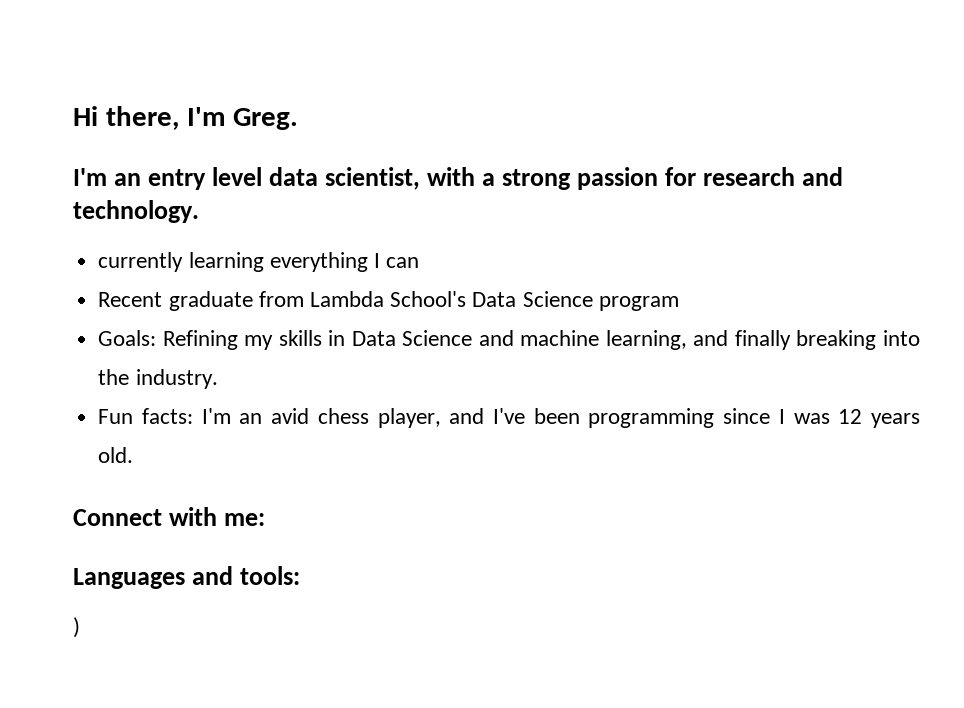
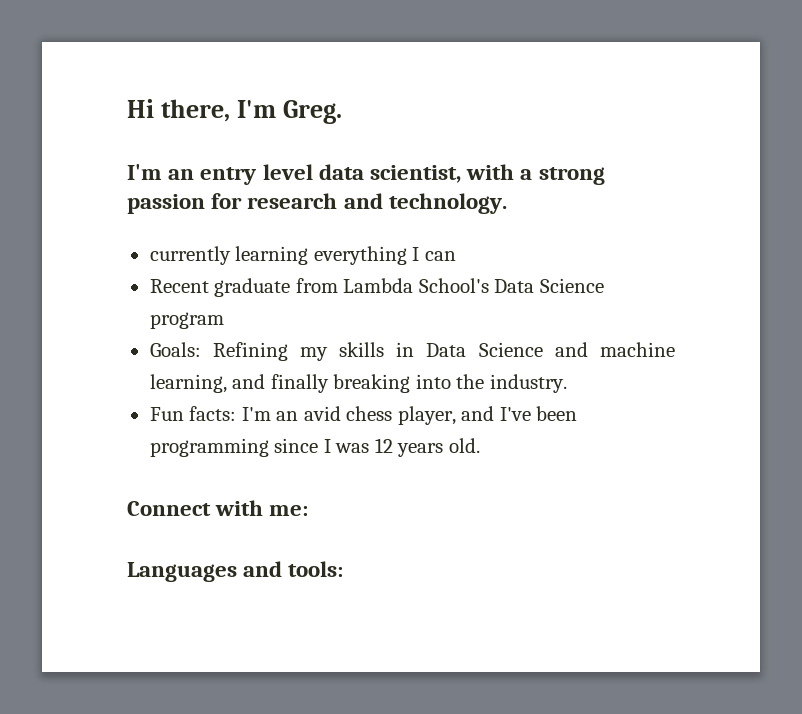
[73,617,80,638] // ) -> (344, 569) none

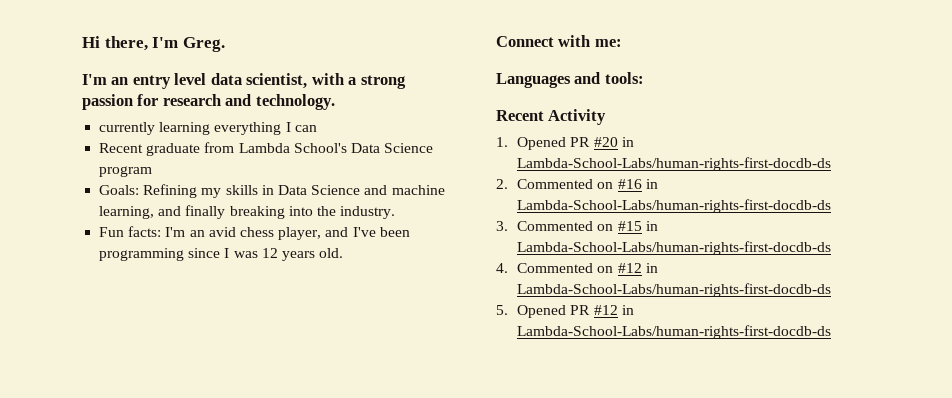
(344, 569) none -> [496,109,607,125] [496,137,634,150] [517,157,832,171] [496,179,658,189] [517,199,832,213] [496,221,658,231] [517,241,832,255] [496,263,658,273] [517,283,832,297] [496,305,634,318] [517,325,832,339] // Recent Activity // 1. Opened PR #20 in Lambda-School-Labs/human-rights-first-docdb-ds // 2. Commented on #16 in Lambda-School-Labs/human-rights-first-docdb-ds // 3. Commented on #15 in Lambda-School-Labs/human-rights-first-docdb-ds // 4. Commented on #12 in Lambda-School-Labs/human-rights-first-docdb-ds // 5. Opened PR #12 in Lambda-School-Labs/human-rights-first-docdb-ds

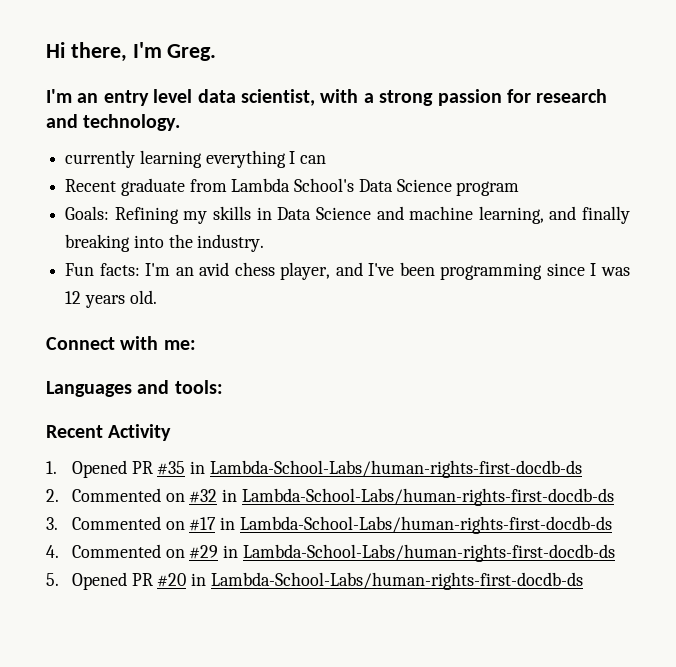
[593,137,618,147] #20 -> [157,461,186,475] #35
[617,179,642,189] #16 -> [189,489,218,503] #32
[617,221,642,231] #15 -> [189,517,217,531] #17
[617,263,642,273] #12 -> [189,545,219,559] #29
[593,305,618,315] #12 -> [157,573,187,587] #20

